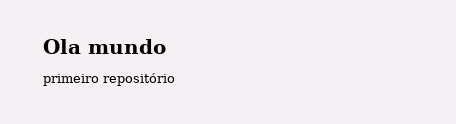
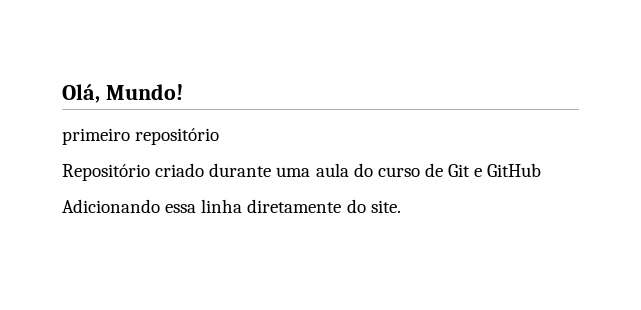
[43,39,166,54] Ola mundo -> [62,84,183,103] Olá, Mundo!
(175, 79) none -> [62,163,542,181] [62,199,401,213] // Repositório criado durante uma aula do curso de Git e GitHub // Adicionando essa linha diretamente do site.

